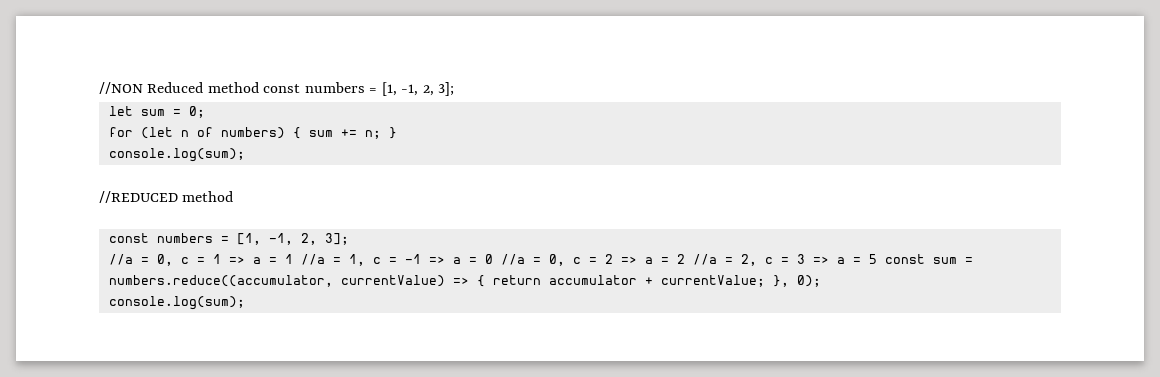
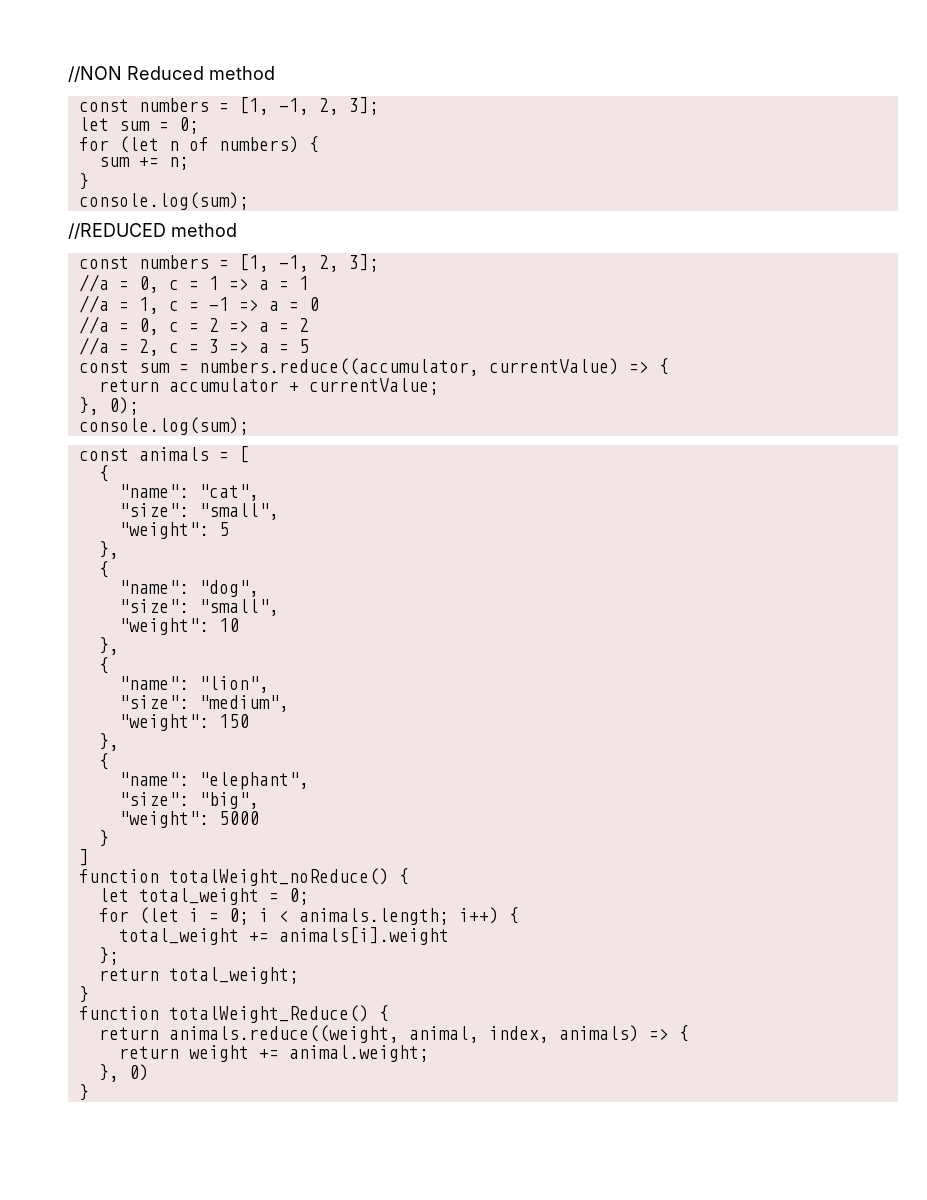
(259, 87) none -> (275, 73) //
(301, 133) none -> (319, 144) //
(381, 134) none -> (189, 163) //
(293, 259) none -> (309, 283) //
(493, 259) none -> (319, 304) //
(685, 259) none -> (309, 325) //
(877, 259) none -> (309, 346) //
(485, 281) none -> (669, 366) //
(765, 281) none -> (439, 386) //
(245, 303) none -> [78,446,249,463] [98,465,109,482] [118,484,259,501] [118,503,279,520] [118,522,229,539] [98,541,119,559] [98,561,109,578] [118,580,259,597] [118,599,279,616] [118,618,239,635] [98,637,119,655] [98,657,109,674] [118,676,269,693] [118,695,289,712] [118,714,249,731] [98,733,119,751] [98,753,109,770] [118,772,309,790] [118,792,259,809] [118,811,259,828] [98,830,109,847] [78,849,89,866] [78,868,409,886] [98,888,309,905] [98,907,519,925] [118,927,449,945] [98,947,119,965] [98,967,299,984] [78,986,89,1003] [78,1005,389,1023] [98,1025,689,1043] [118,1045,429,1062] [98,1064,149,1082] [78,1084,89,1101] // const animals = [ // { // "name": "cat", // "size": "small", // "weight": 5 // }, // { // "name": "dog", // "size": "small", // "weight": 10 // }, // { // "name": "lion", // "size": "medium", // "weight": 150 // }, // { // "name": "elephant", // "size": "big", // "weight": 5000 // } // ] // function totalWeight_noReduce() { // let total_weight = 0; // for (let i = 0; i < animals.length; i++) { // total_weight += animals[i].weight // }; // return total_weight; // } // function totalWeight_Reduce() { // return animals.reduce((weight, animal, index, animals) => { // return weight += animal.weight; // }, 0) // }

